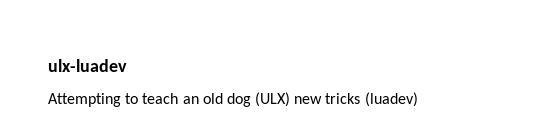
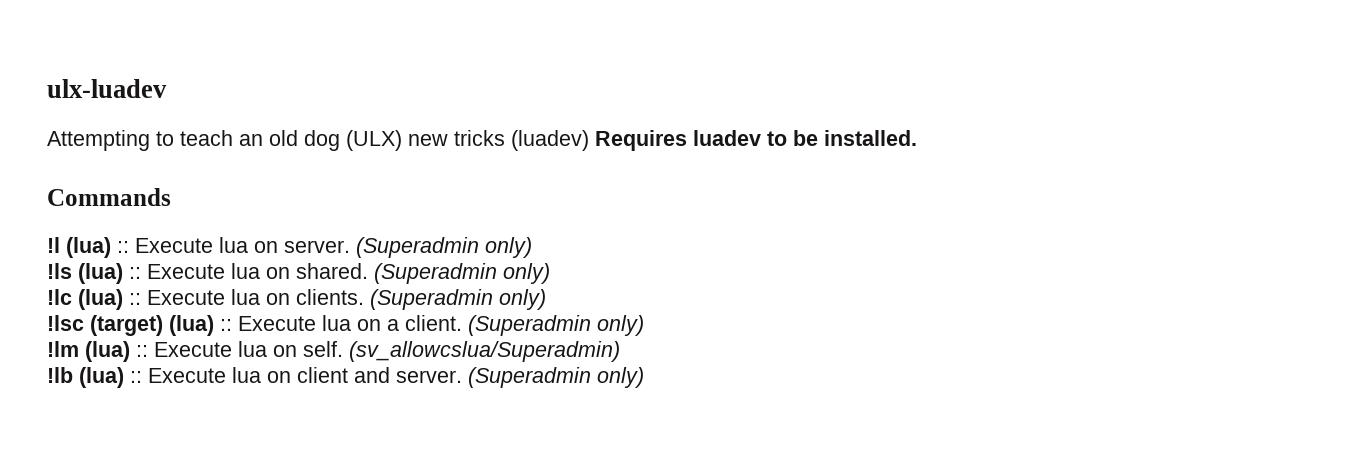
(418, 99) none -> [595,130,917,151] [47,188,171,206] [47,237,532,258] [47,263,550,284] [47,289,546,310] [47,315,644,336] [47,341,620,362] [47,367,644,388] Requires luadev to be installed. // Commands // !l (lua) :: Execute lua on server. (Superadmin only) // !ls (lua) :: Execute lua on shared. (Superadmin only) // !lc (lua) :: Execute lua on clients. (Superadmin only) // !lsc (target) (lua) :: Execute lua on a client. (Superadmin only) // !lm (lua) :: Execute lua on self. (sv_allowcslua/Superadmin) // !lb (lua) :: Execute lua on client and server. (Superadmin only)

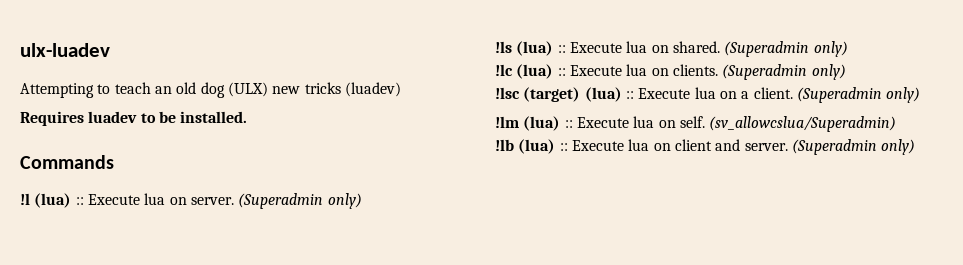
(589, 140) none -> (401, 89) //

